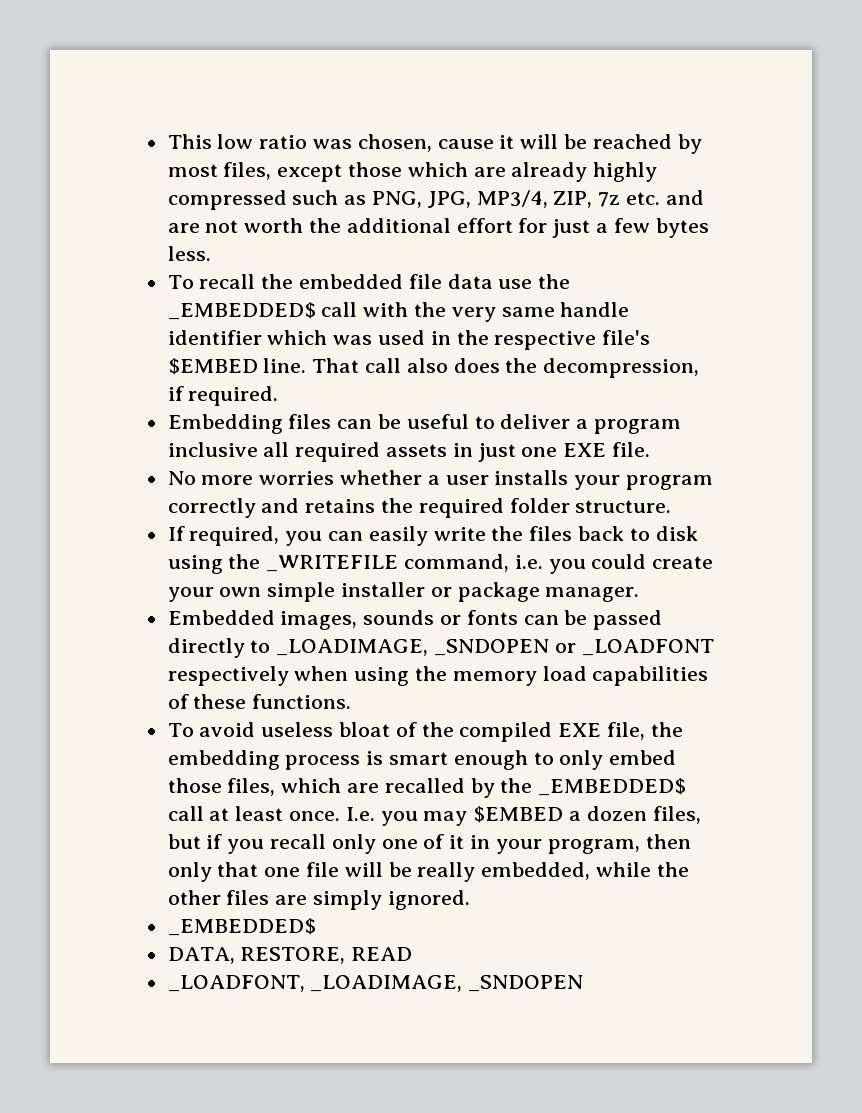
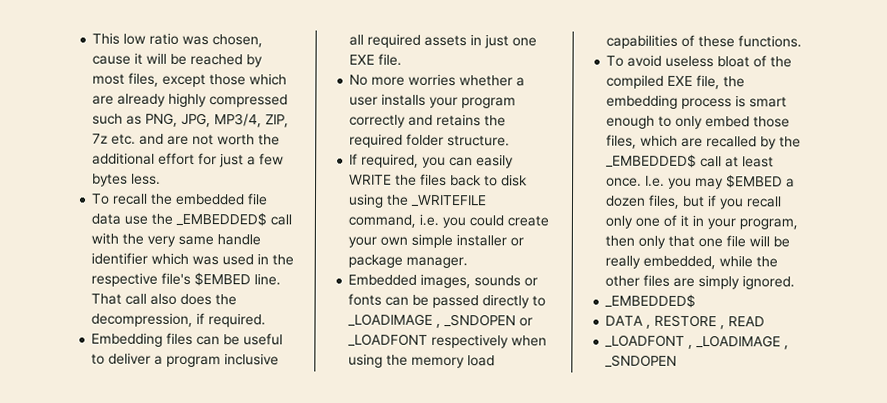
[433,527,486,541] write -> [349,174,393,185] WRITE
[276,639,429,656] _LOADIMAGE, -> [347,313,442,328] _LOADIMAGE ,
[167,947,413,964] [167,975,463,992] DATA, RESTORE, READ // _LOADFONT, _LOADIMAGE, -> [605,314,766,330] [604,334,790,350] DATA , RESTORE , READ // _LOADFONT , _LOADIMAGE ,

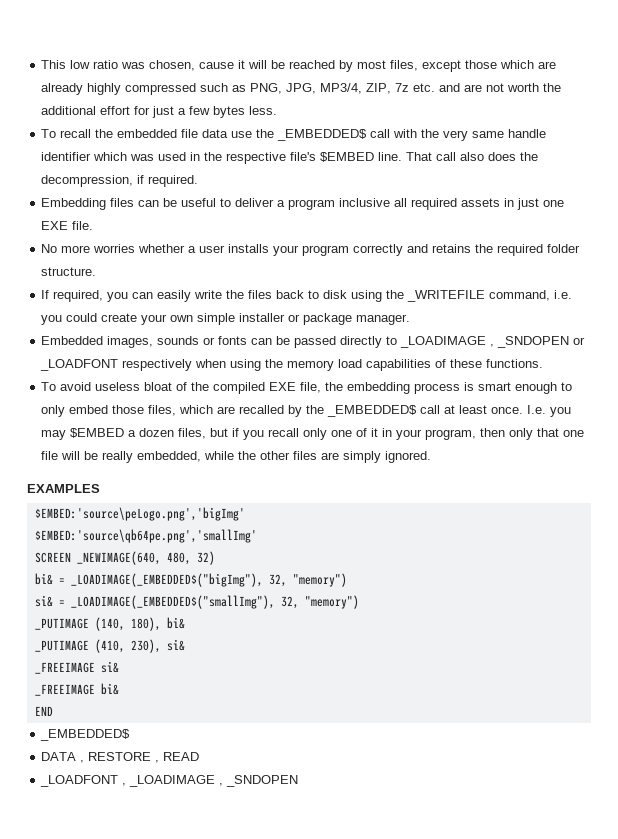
[349,174,393,185] WRITE -> [194,290,223,299] write
(796, 282) none -> [27,484,100,493] [34,507,245,521] [34,529,257,543] [34,551,215,565] [34,573,347,587] [34,595,359,609] [34,617,185,631] [34,639,185,653] [34,661,119,674] [34,683,119,696] [34,706,53,716] // EXAMPLES // $EMBED:'source\peLogo.png','bigImg' // $EMBED:'source\qb64pe.png','smallImg' // SCREEN _NEWIMAGE(640, 480, 32) // bi& = _LOADIMAGE(_EMBEDDED$("bigImg"), 32, "memory") // si& = _LOADIMAGE(_EMBEDDED$("smallImg"), 32, "memory") // _PUTIMAGE (140, 180), bi& // _PUTIMAGE (410, 230), si& // _FREEIMAGE si& // _FREEIMAGE bi& // END

